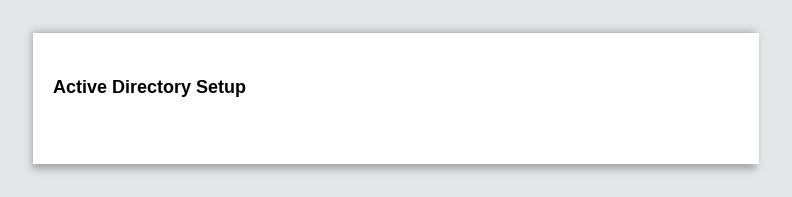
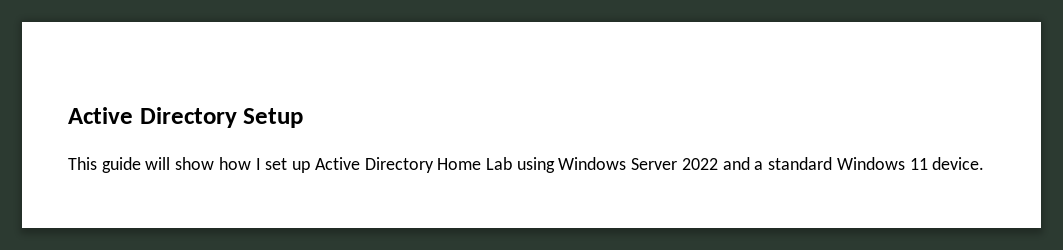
(246, 88) none -> [68,157,985,173] // This guide will show how I set up Active Directory Home Lab using Windows Server 2022 and a standard Windows 11 device.

